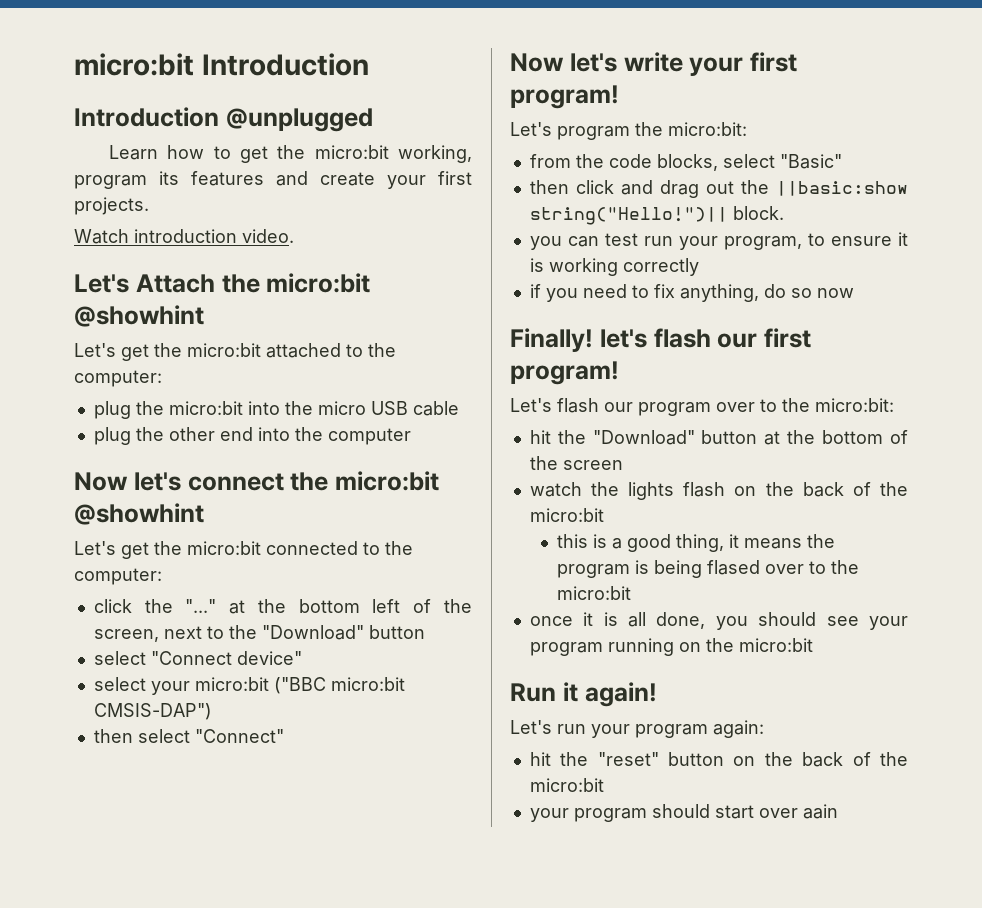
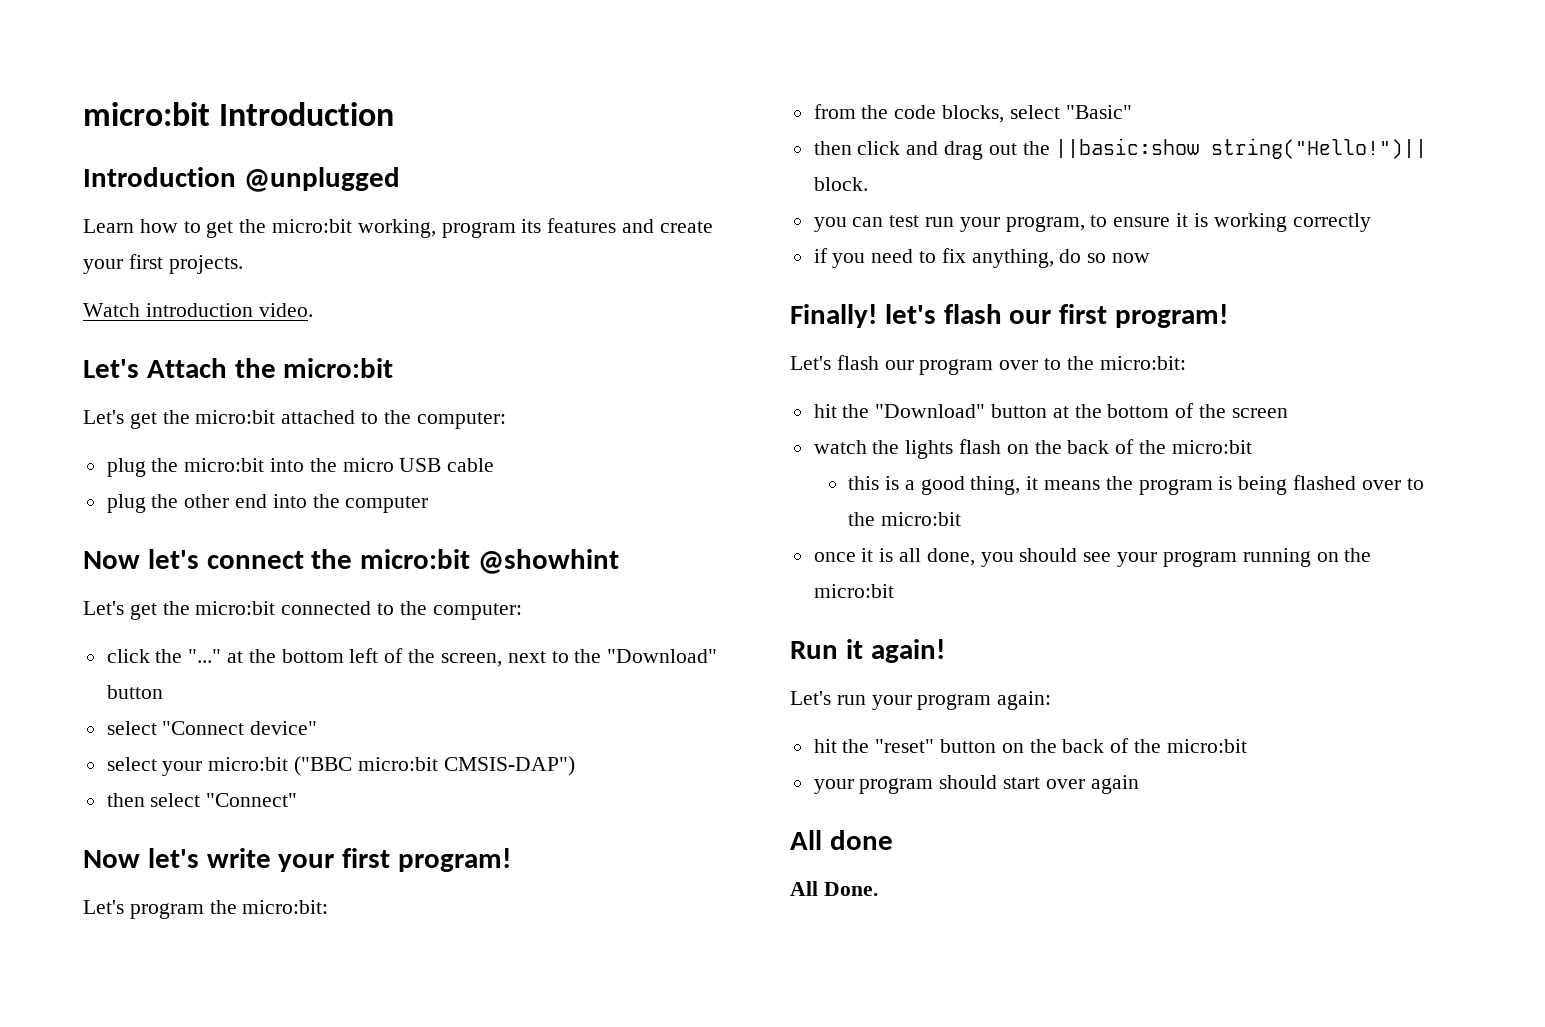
[74,305,204,327] @showhint -> (394, 368) none
[707,560,761,575] flased -> [1293,475,1357,490] flashed
[802,804,838,819] aain -> [1090,775,1139,794] [790,830,893,850] [790,881,878,896] again // All done // All Done.

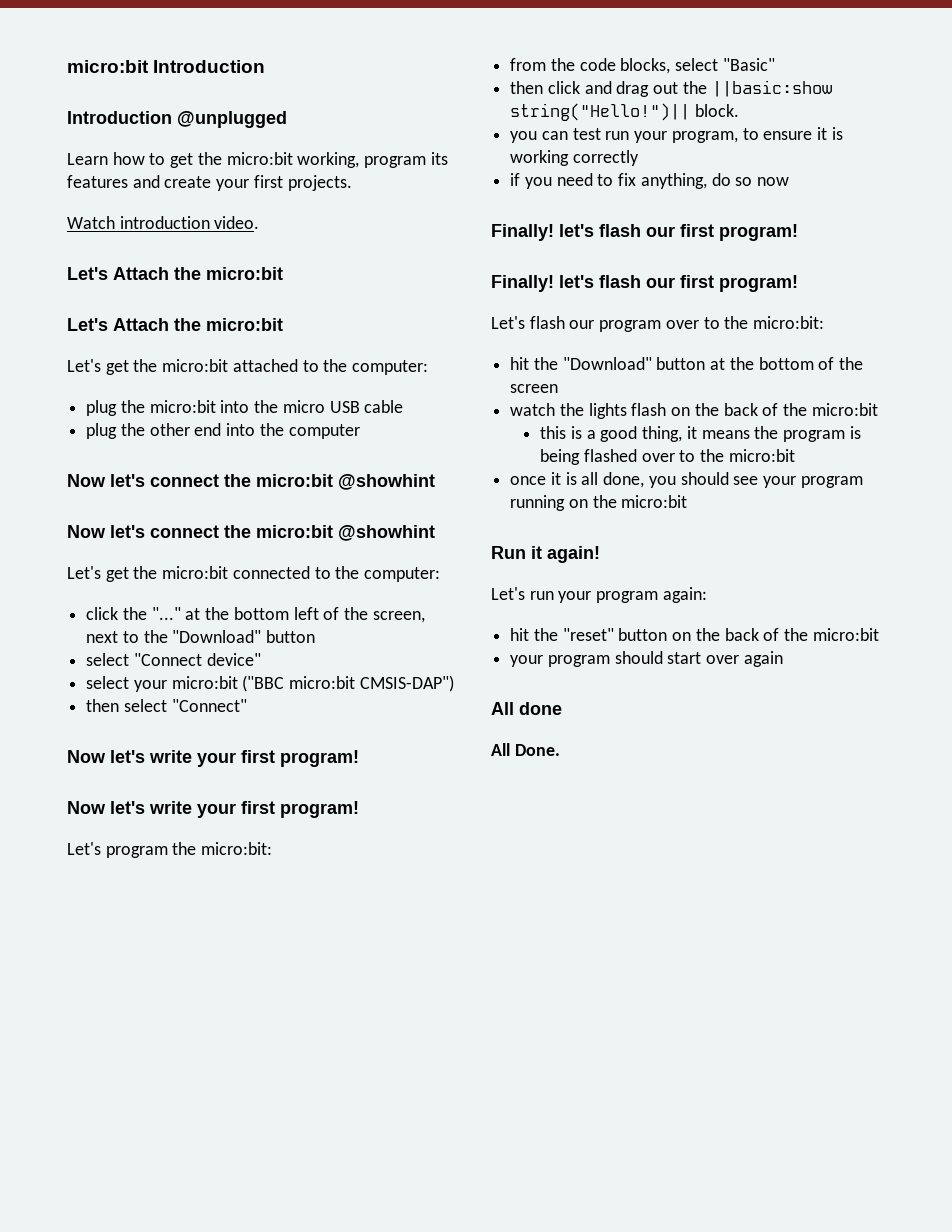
(394, 368) none -> [67,318,283,331] // Let's Attach the micro:bit
(620, 561) none -> [67,525,435,541] // Now let's connect the micro:bit @showhint
(512, 860) none -> [67,801,359,818] // Now let's write your first program!
(1229, 316) none -> [491,275,798,292] // Finally! let's flash our first program!

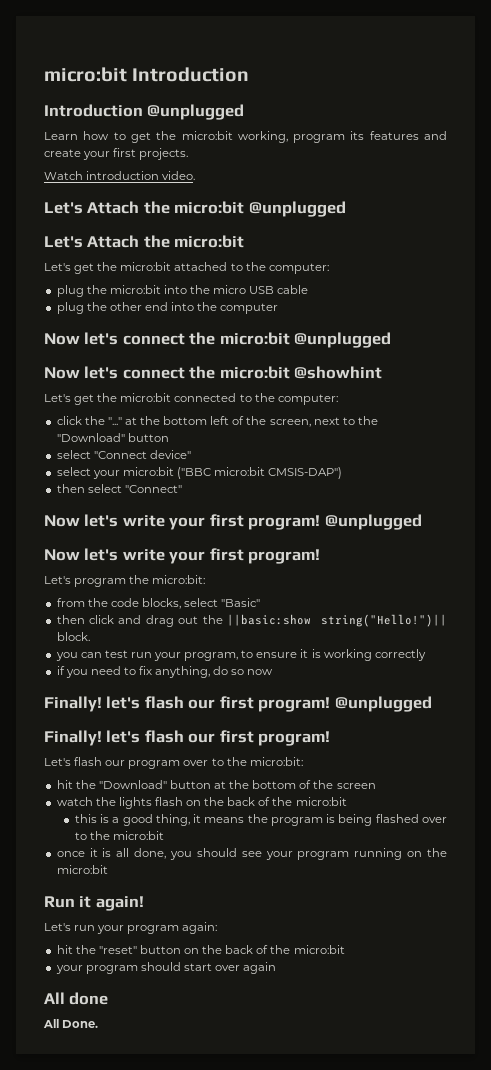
(283, 273) none -> [248,201,346,217] @unplugged
[338,474,435,490] @showhint -> [294,332,392,348] @unplugged
(359, 758) none -> [324,514,422,530] @unplugged
(798, 232) none -> [334,696,432,712] @unplugged

